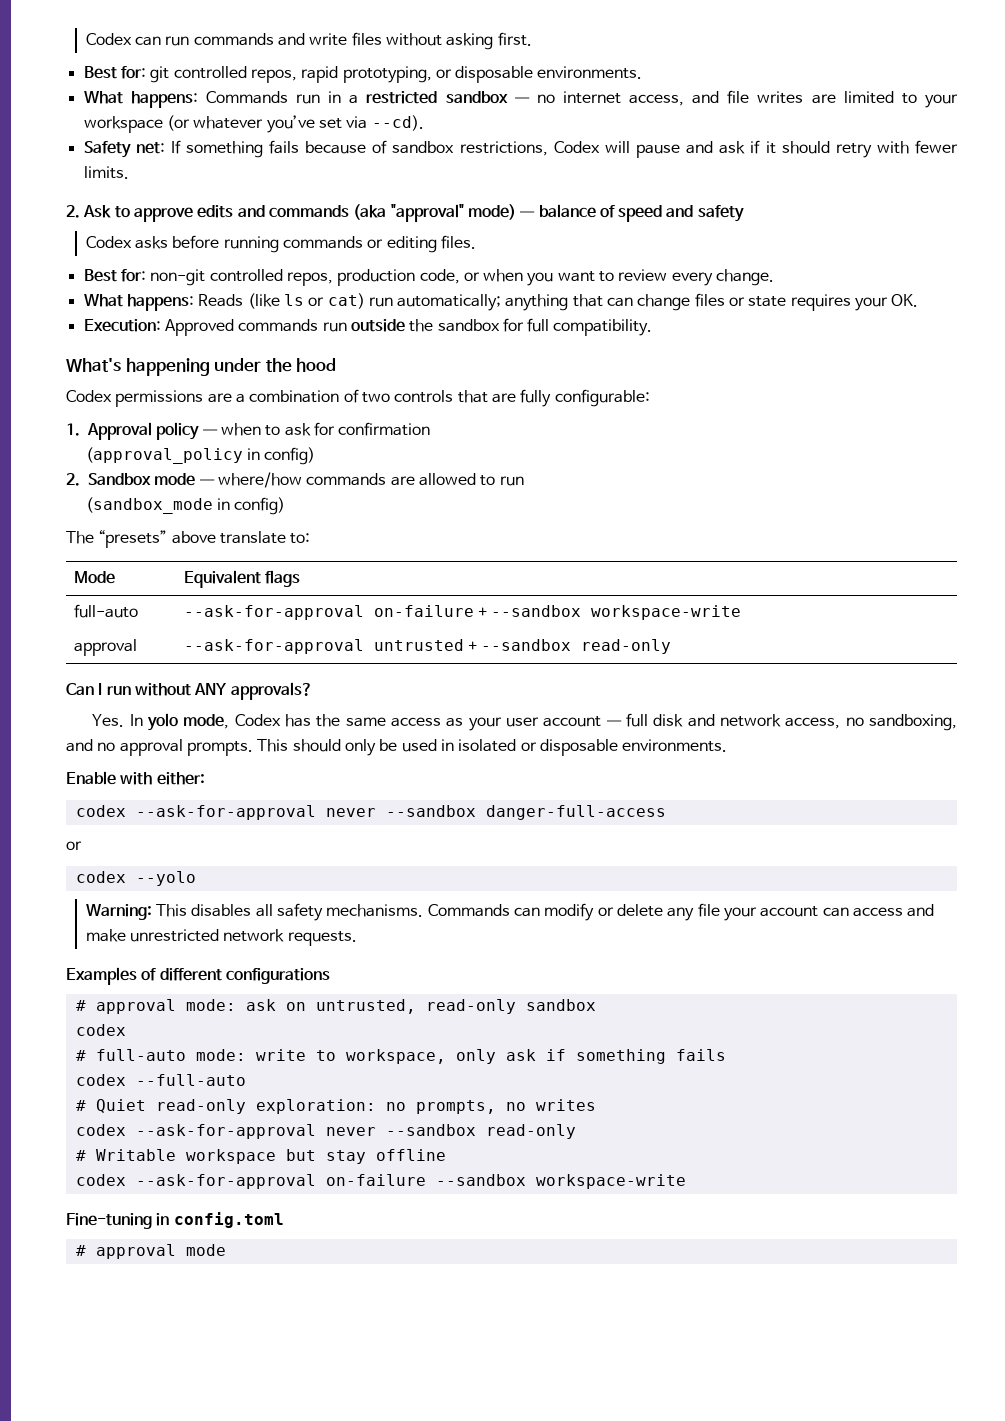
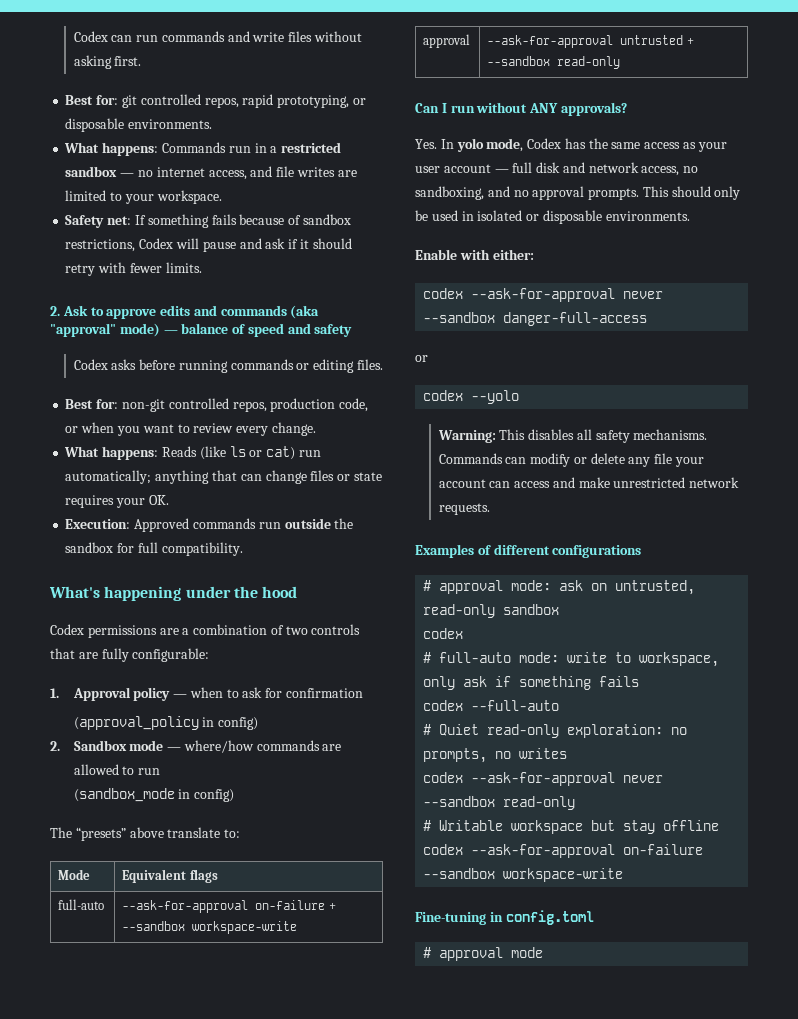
[83,115,424,133] workspace (or whatever you’ve set via --cd). -> [156,190,222,204] workspace.

